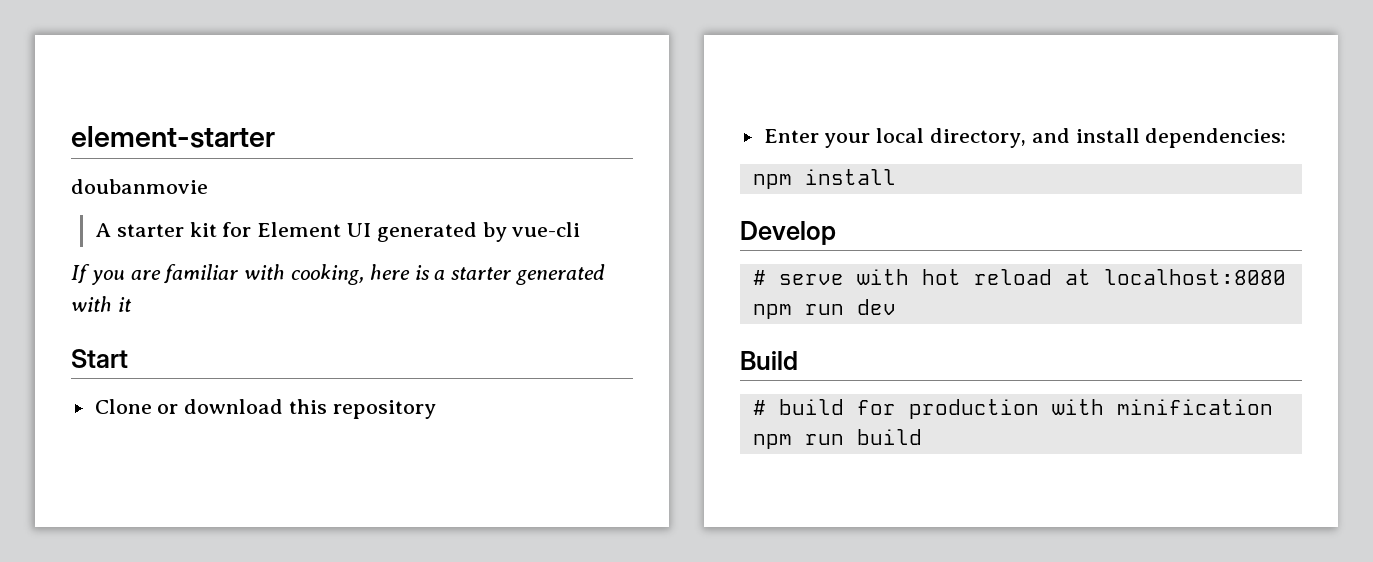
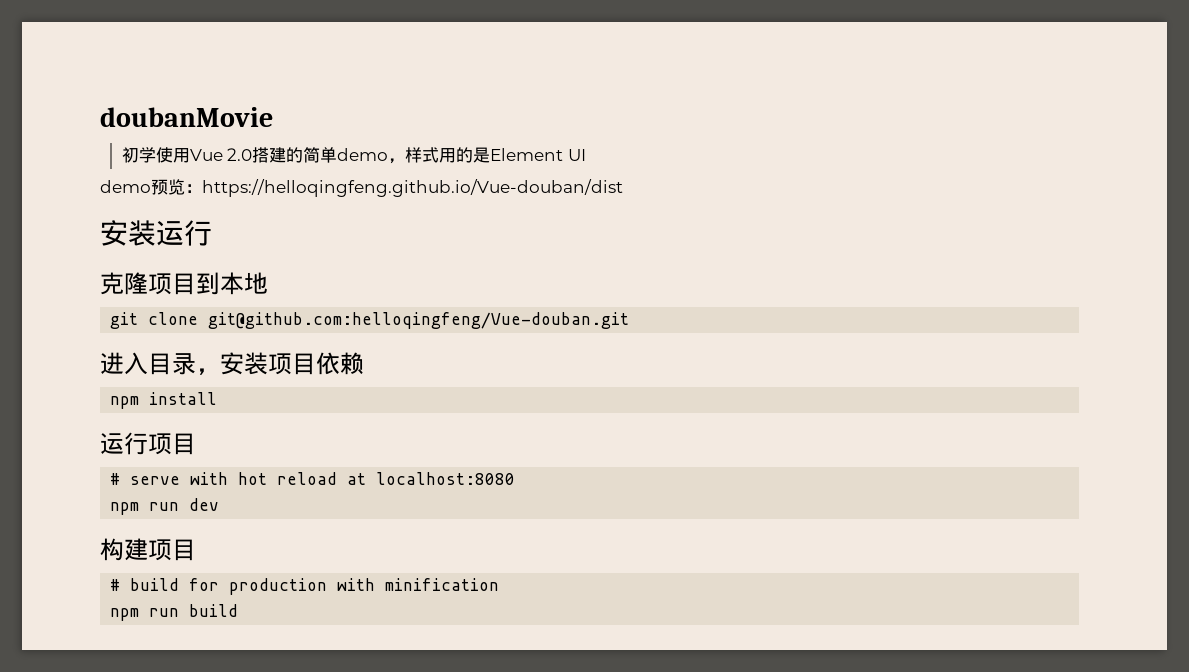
[71,126,275,148] [71,179,208,194] [95,222,581,242] [71,264,606,285] [71,296,132,312] [71,349,128,368] [94,399,436,419] [763,128,1287,148] element-starter // doubanmovie // A starter kit for Element UI generated by vue-cli // If you are familiar with cooking, here is a starter generated with it // Start // Clone or download this repository // Enter your local directory, and install dependencies: -> [100,107,273,127] [121,147,586,164] [100,179,623,197] [100,220,212,246] [100,272,268,295] [110,312,630,329] [100,352,364,375] doubanMovie // 初学使用Vue 2.0搭建的简单demo，样式用的是Element UI // demo预览：https://helloqingfeng.github.io/Vue-douban/dist // 安装运行 // 克隆项目到本地 // git clone git@github.com:helloqingfeng/Vue-douban.git // 进入目录，安装项目依赖
[740,221,836,245] Develop -> [100,432,196,455] 运行项目
[740,351,798,370] Build -> [100,538,196,561] 构建项目

